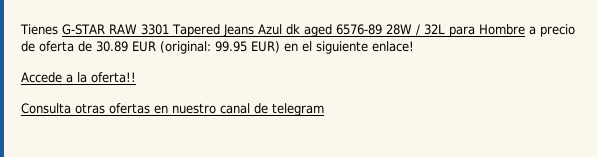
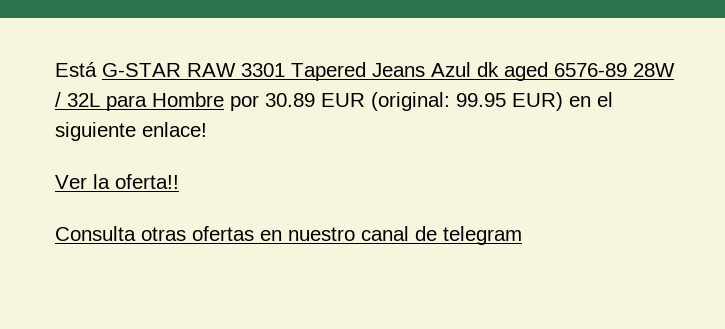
[20,24,58,35] Tienes -> [55,62,97,77] Está
[528,24,575,37] [21,41,92,52] a precio de oferta de -> [230,95,259,111] por
[21,72,73,83] Accede a -> [55,175,87,189] Ver

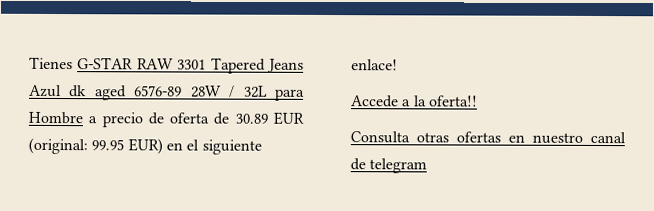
[55,62,97,77] Está -> [29,56,73,70] Tienes
[230,95,259,111] por -> [88,112,230,128] a precio de oferta de
[55,175,87,189] Ver -> [350,95,412,108] Accede a

